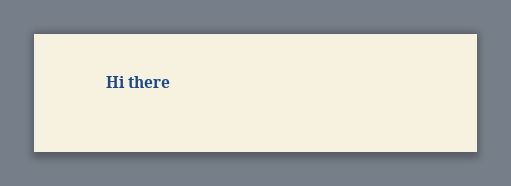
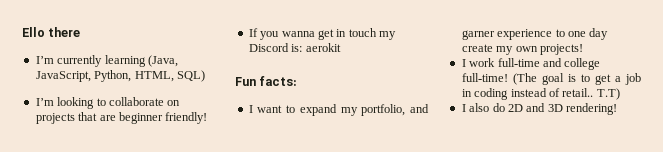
[106,76,125,88] Hi -> [22,27,45,37] Ello
(171, 82) none -> [35,55,178,67] [35,70,205,82] [35,97,181,109] [35,112,208,124] [248,28,396,40] [248,43,341,52] [235,76,298,86] [248,104,429,116] [461,28,609,40] [461,44,583,55] [461,58,601,70] [461,73,641,85] [461,88,620,100] [461,103,617,115] // I’m currently learning (Java, JavaScript, Python, HTML, SQL) // I’m looking to collaborate on projects that are beginner friendly! // If you wanna get in touch my Discord is: aerokit // Fun facts: // I want to expand my portfolio, and garner experience to one day create my own projects! // I work full-time and college full-time! (The goal is to get a job in coding instead of retail.. T.T) // I also do 2D and 3D rendering!

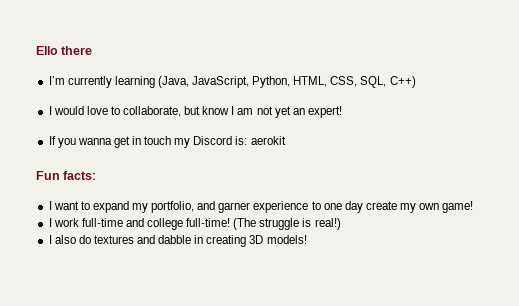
[176,70,205,82] [35,97,181,109] [35,112,208,124] SQL) // I’m looking to collaborate on projects that are beginner friendly! -> [330,76,416,88] [48,106,342,118] CSS, SQL, C++) // I would love to collaborate, but know I am not yet an expert!
[539,44,583,55] projects! -> [442,201,474,213] game!
[541,73,641,85] [461,88,620,100] [461,103,617,115] goal is to get a job in coding instead of retail.. T.T) // I also do 2D and 3D rendering! -> [259,218,341,230] [48,235,307,247] struggle is real!) // I also do textures and dabble in creating 3D models!

